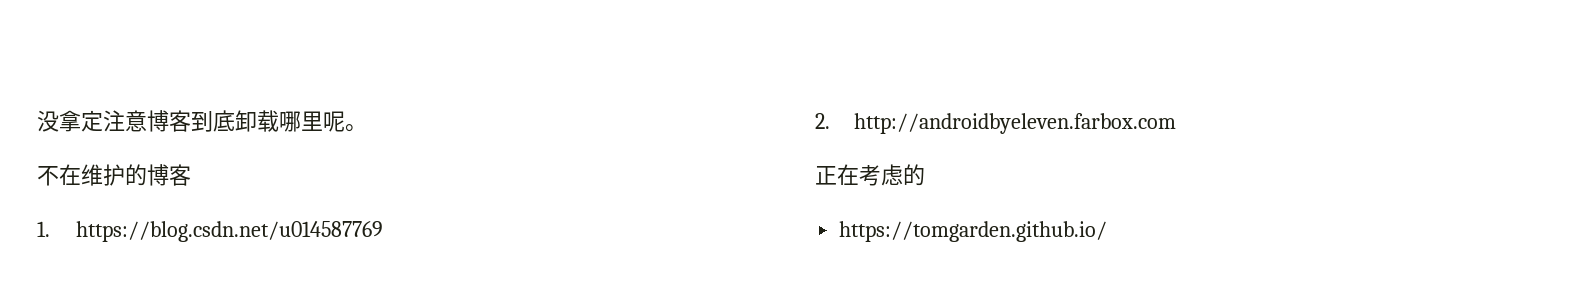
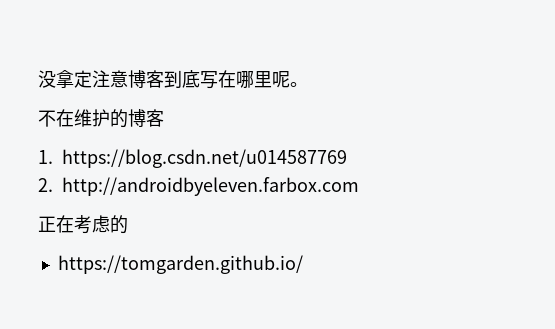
[235,110,279,132] 卸载 -> [200,70,236,89] 写在

